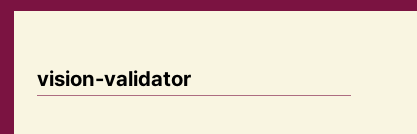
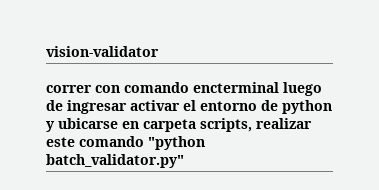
(191, 78) none -> [46,82,322,96] [46,100,332,114] [46,118,312,132] [46,136,205,150] [46,154,184,168] // correr con comando encterminal luego de ingresar activar el entorno de python y ubicarse en carpeta scripts, realizar este comando "python batch_validator.py"

